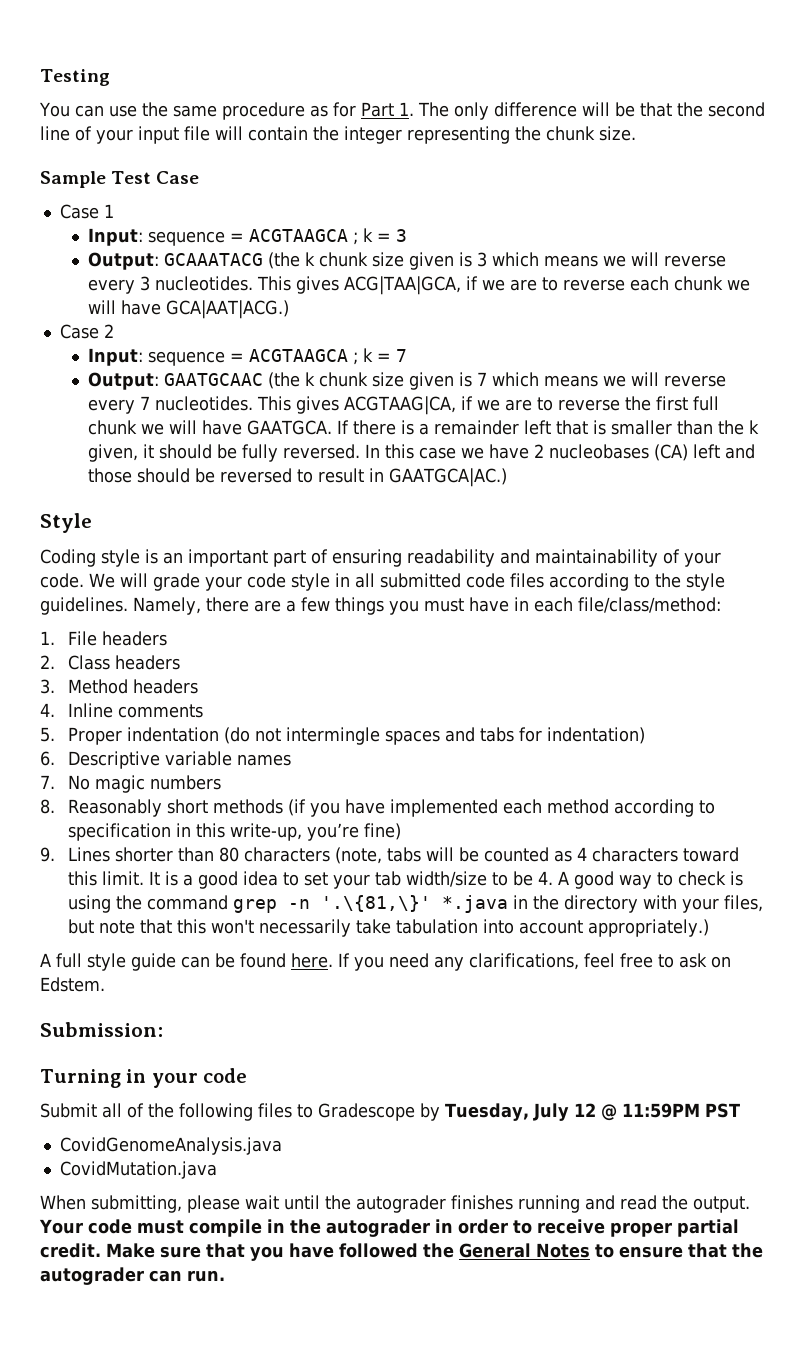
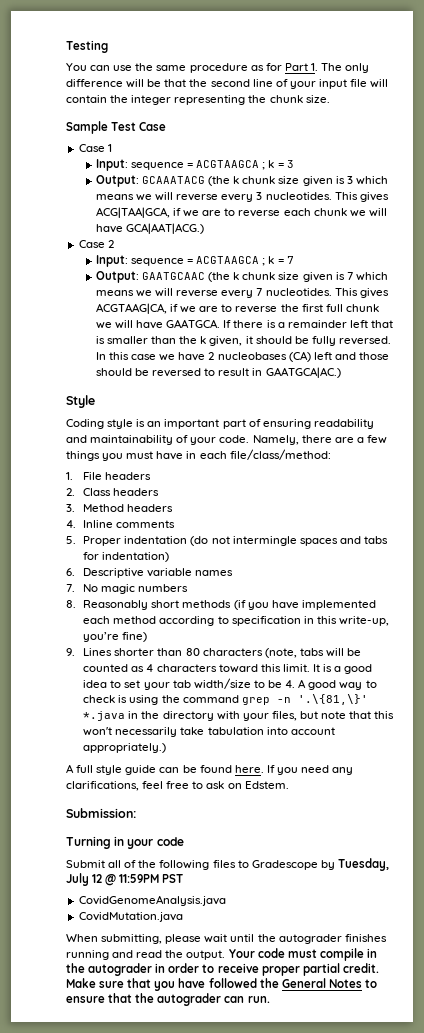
[89,573,725,591] [40,597,128,615] We will grade your code style in all submitted code files according to the style guidelines. -> (250, 439) none

